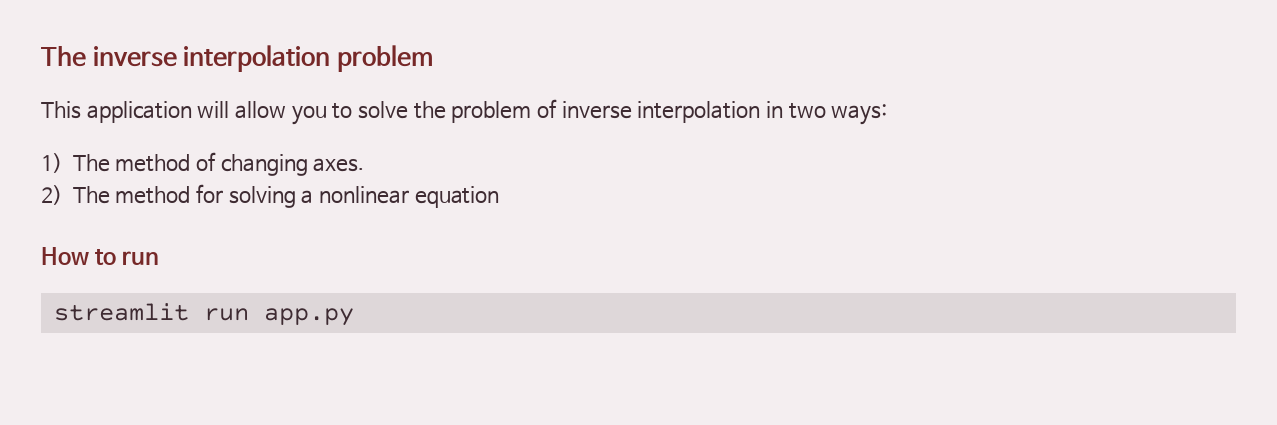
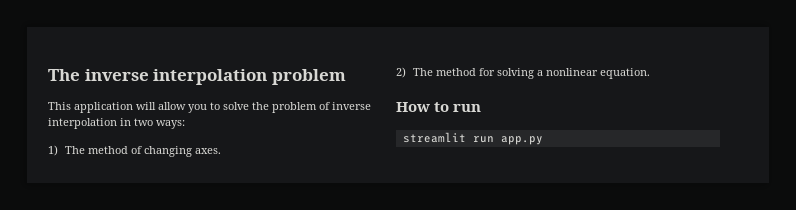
[414,186,500,208] equation -> [599,68,650,79] equation.

